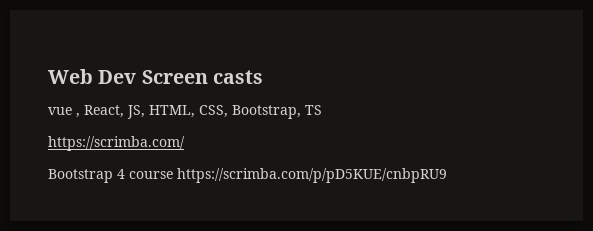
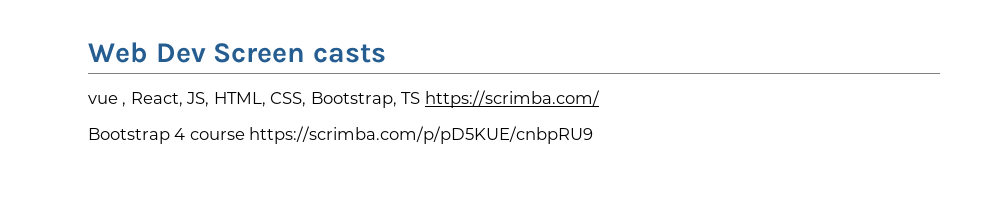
(322, 110) // -> (421, 98) none

